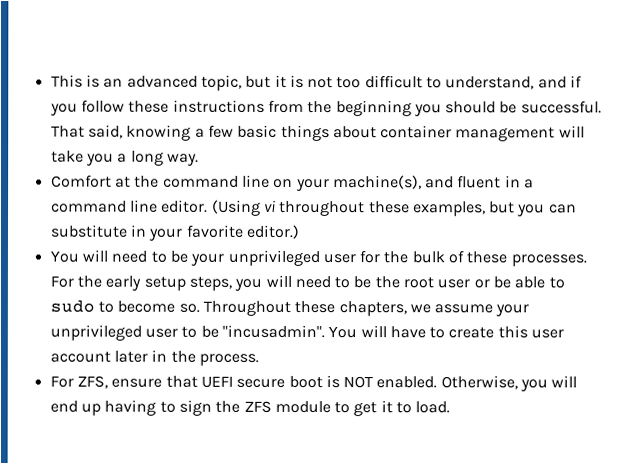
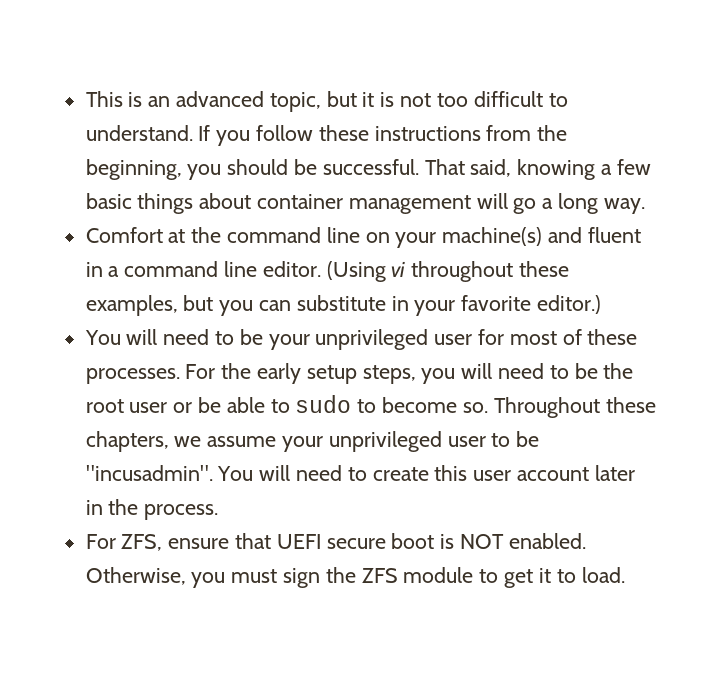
[445,75,583,90] understand, and if -> [85,125,211,141] understand. If
[335,100,412,117] beginning -> [85,159,182,180] beginning,
[50,150,114,166] take you -> [513,198,537,214] go
[332,175,422,190] machine(s), -> [442,227,543,246] machine(s)
[383,251,445,264] the bulk -> [509,331,557,345] most
[389,326,426,339] have -> [296,465,343,481] need
[551,375,578,388] [49,399,176,416] will end up having to -> [231,569,278,583] must

